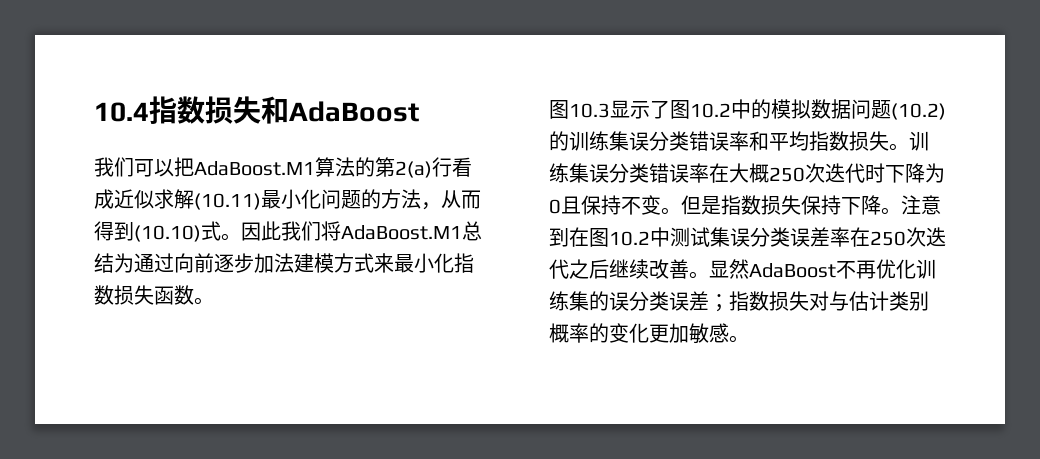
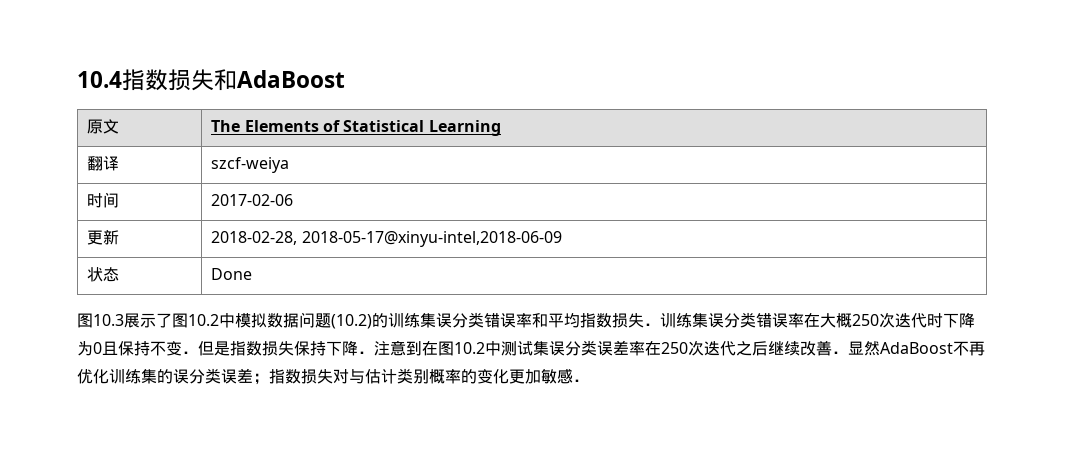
[94,157,472,178] [94,189,481,210] [94,221,482,242] [94,253,474,273] [94,285,214,305] // 我们可以把AdaBoost.M1算法的第2(a)行看成近似求解(10.11)最小化问题的方法，从而得到(10.10)式。因此我们将AdaBoost.M1总结为通过向前逐步加法建模方式来最小化指数损失函数。 -> [87,119,120,134] [211,120,501,136] [87,156,120,171] [211,157,290,173] [87,192,120,208] [211,194,294,206] [87,229,120,245] [211,231,562,247] [87,267,120,282] [211,268,253,280] // 原文 | The Elements of Statistical Learning // 翻译 | szcf-weiya // 时间 | 2017-02-06 // 更新 | 2018-02-28, 2018-05-17@xinyu-intel,2018-06-09 // 状态 | Done
[610,100,630,118] 显 -> [124,313,140,328] 展
[751,99,771,119] 的 -> (235, 320) none
[889,143,909,151] 。 -> [644,323,660,326] ．
[661,207,681,215] 。 -> [182,351,198,354] ．
[881,207,901,215] 。 -> [358,351,374,354] ．
[689,271,709,279] 。 -> [832,351,848,354] ．
[729,335,749,343] 。 -> [573,379,589,382] ．

